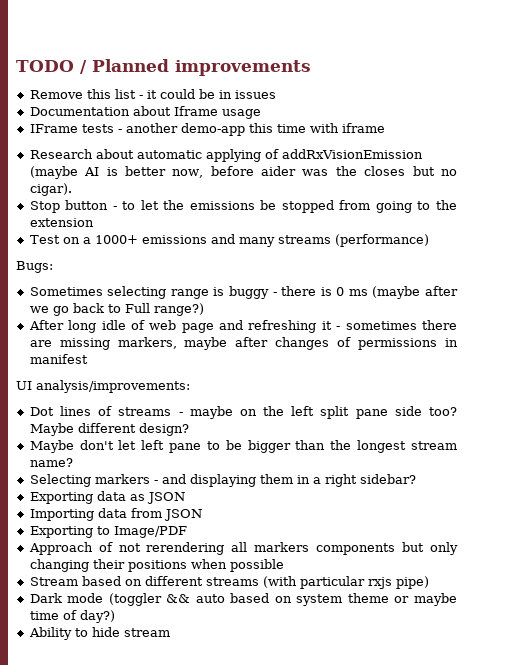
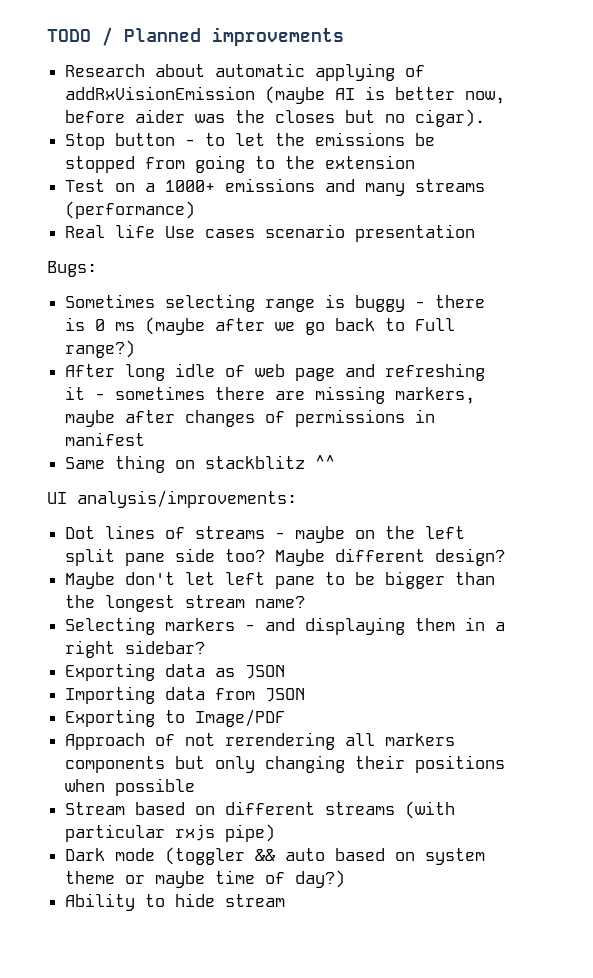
[29,89,276,99] [29,106,261,119] [29,123,385,136] // Remove this list - it could be in issues // Documentation about Iframe usage // IFrame tests - another demo-app this time with iframe -> (344, 36) none
(429, 240) none -> [65,224,476,242] // Real life Use cases scenario presentation
(88, 359) none -> [65,455,336,473] // Same thing on stackblitz ^^

